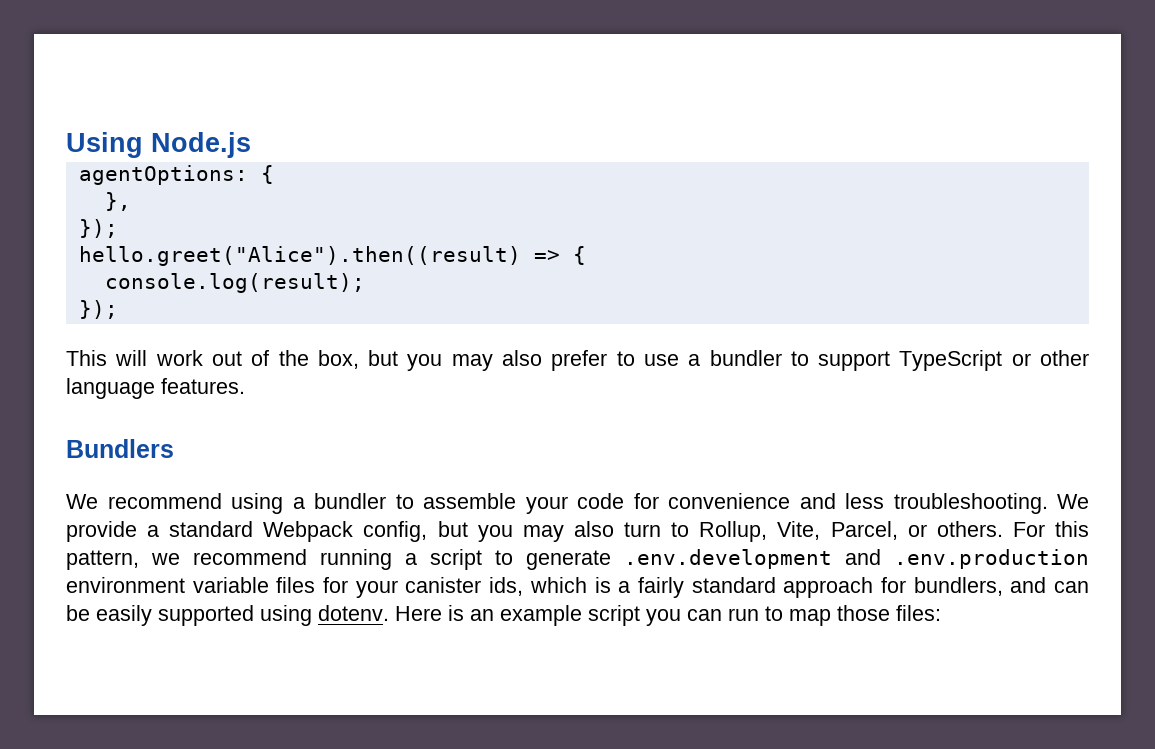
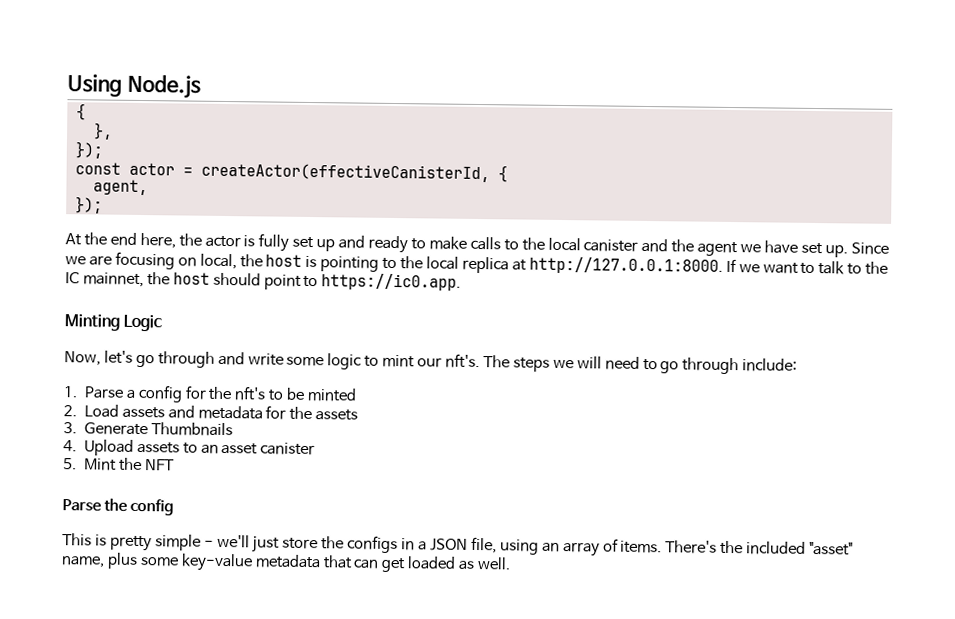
[78,165,248,185] agentOptions: -> (201, 86) none
[78,246,586,266] [104,273,365,293] [78,300,118,319] [66,350,1089,371] [66,378,245,399] [66,439,174,458] [66,493,1089,514] [66,521,1089,542] [66,549,1089,570] [66,577,1089,598] [66,605,941,626] hello.greet("Alice").then((result) => { // console.log(result); // }); // This will work out of the box, but you may also prefer to use a bundler to support TypeScript or other language features. // Bundlers // We recommend using a bundler to assemble your code for convenience and less troubleshooting. We provide a standard Webpack config, but you may also turn to Rollup, Vite, Parcel, or others. For this pattern, we recommend running a script to generate .env.development and .env.production environment variable files for your canister ids, which is a fairly standard approach for bundlers, and can be easily supported using dotenv. Here is an example script you can run to map those files: -> [74,162,508,183] [92,179,148,196] [74,196,103,214] [65,232,889,258] [65,251,889,275] [65,272,462,291] [64,314,163,332] [64,350,798,375] [63,384,358,403] [63,404,359,421] [63,422,233,437] [63,439,316,456] [63,457,175,472] [62,498,174,516] [62,533,854,557] [61,552,512,573] const actor = createActor(effectiveCanisterId, { // agent, // }); // At the end here, the actor is fully set up and ready to make calls to the local canister and the agent we have set up. Since we are focusing on local, the host is pointing to the local replica at http://127.0.0.1:8000. If we want to talk to the IC mainnet, the host should point to https://ic0.app. // Minting Logic // Now, let's go through and write some logic to mint our nft's. The steps we will need to go through include: // 1. Parse a config for the nft's to be minted // 2. Load assets and metadata for the assets // 3. Generate Thumbnails // 4. Upload assets to an asset canister // 5. Mint the NFT // Parse the config // This is pretty simple - we'll just store the configs in a JSON file, using an array of items. There's the included "asset" name, plus some key-value metadata that can get loaded as well.

